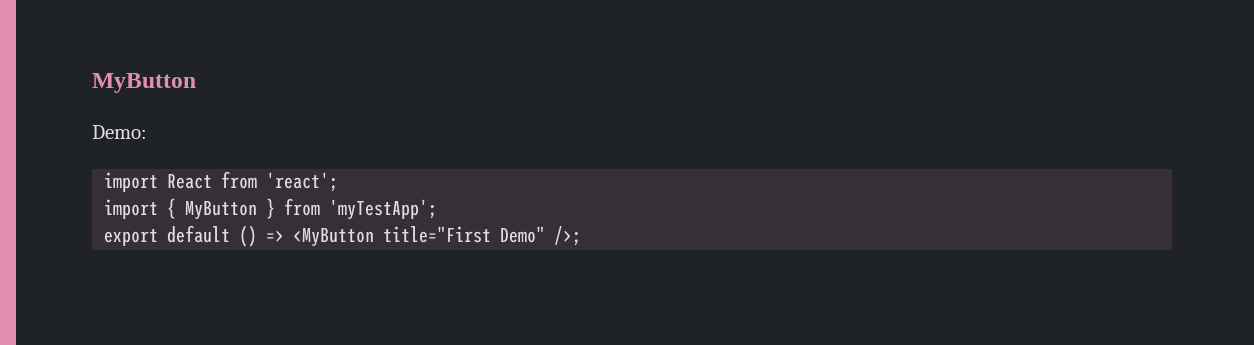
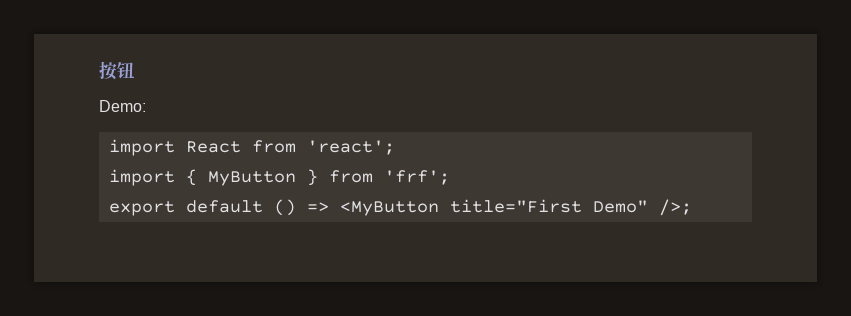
[92,73,196,93] MyButton -> [99,61,135,80] 按钮
[329,199,438,220] 'myTestApp'; -> [383,170,450,185] 'frf';

